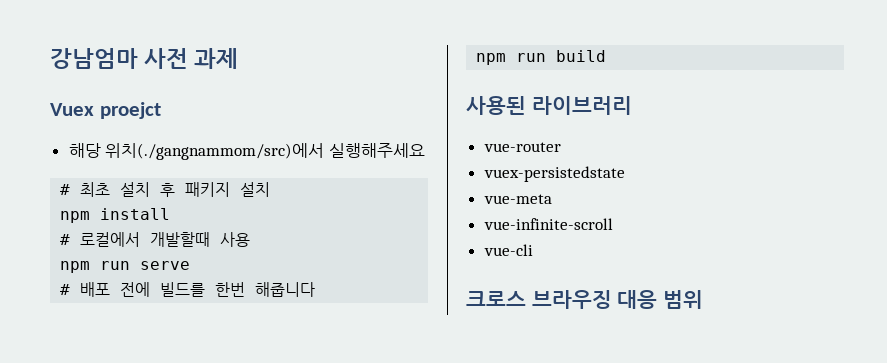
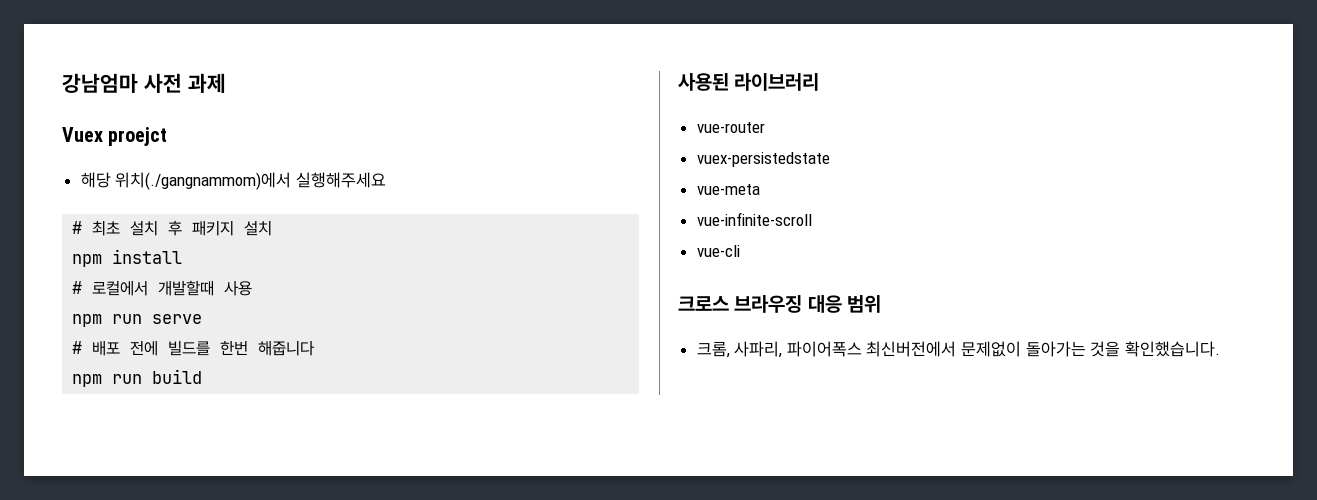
[105,143,325,160] 위치(./gangnammom/src)에서 -> [115,172,292,190] 위치(./gangnammom)에서
(703, 299) none -> [696,341,1220,358] // 크롬, 사파리, 파이어폭스 최신버전에서 문제없이 돌아가는 것을 확인했습니다.

